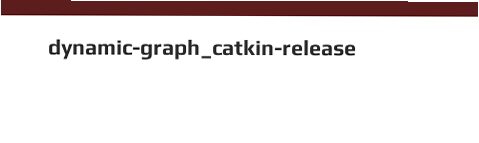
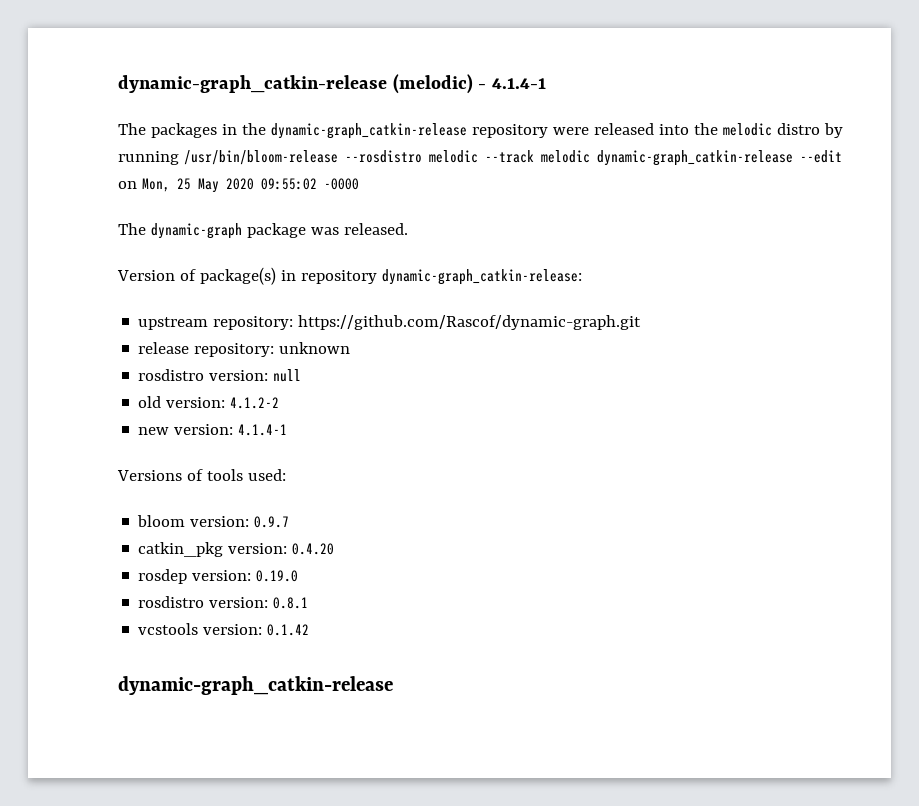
[48,38,357,61] dynamic-graph_catkin-release -> [118,74,546,94] [118,123,843,139] [118,150,842,166] [118,178,359,193] [118,223,408,239] [117,267,582,285] [138,315,642,330] [138,342,351,357] [138,369,302,382] [138,396,280,409] [138,424,288,436] [117,469,286,481] [137,515,290,528] [138,542,335,557] [138,569,299,584] [138,596,309,609] [138,623,310,636] [118,676,393,695] dynamic-graph_catkin-release (melodic) - 4.1.4-1 // The packages in the dynamic-graph_catkin-release repository were released into the melodic distro by running /usr/bin/bloom-release --rosdistro melodic --track melodic dynamic-graph_catkin-release --edit on Mon, 25 May 2020 09:55:02 -0000 // The dynamic-graph package was released. // Version of package(s) in repository dynamic-graph_catkin-release: // upstream repository: https://github.com/Rascof/dynamic-graph.git // release repository: unknown // rosdistro version: null // old version: 4.1.2-2 // new version: 4.1.4-1 // Versions of tools used: // bloom version: 0.9.7 // catkin_pkg version: 0.4.20 // rosdep version: 0.19.0 // rosdistro version: 0.8.1 // vcstools version: 0.1.42 // dynamic-graph_catkin-release

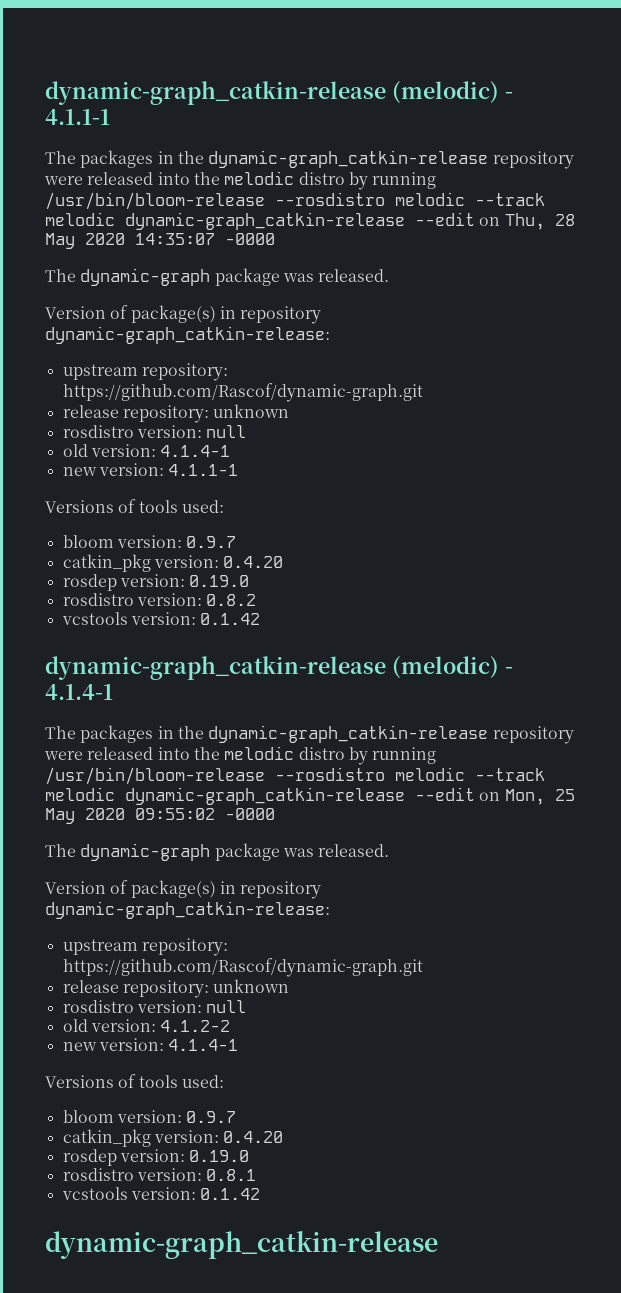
[118,74,487,94] dynamic-graph_catkin-release (melodic) - -> [45,81,513,105] [45,109,110,125] [45,150,574,169] [44,171,437,190] [45,192,545,210] [45,212,575,230] [45,233,275,249] [45,268,390,286] [45,305,322,324] [45,326,330,344] [62,363,228,381] [62,383,423,402] [62,404,290,423] [62,425,247,438] [62,444,231,457] [62,463,239,476] [45,499,224,513] [62,535,237,548] [62,554,284,572] [62,574,250,591] [62,593,257,606] [61,612,261,625] [45,656,513,680] dynamic-graph_catkin-release (melodic) - 4.1.1-1 // The packages in the dynamic-graph_catkin-release repository were released into the melodic distro by running /usr/bin/bloom-release --rosdistro melodic --track melodic dynamic-graph_catkin-release --edit on Thu, 28 May 2020 14:35:07 -0000 // The dynamic-graph package was released. // Version of package(s) in repository dynamic-graph_catkin-release: // upstream repository: https://github.com/Rascof/dynamic-graph.git // release repository: unknown // rosdistro version: null // old version: 4.1.4-1 // new version: 4.1.1-1 // Versions of tools used: // bloom version: 0.9.7 // catkin_pkg version: 0.4.20 // rosdep version: 0.19.0 // rosdistro version: 0.8.2 // vcstools version: 0.1.42 // dynamic-graph_catkin-release (melodic) -

